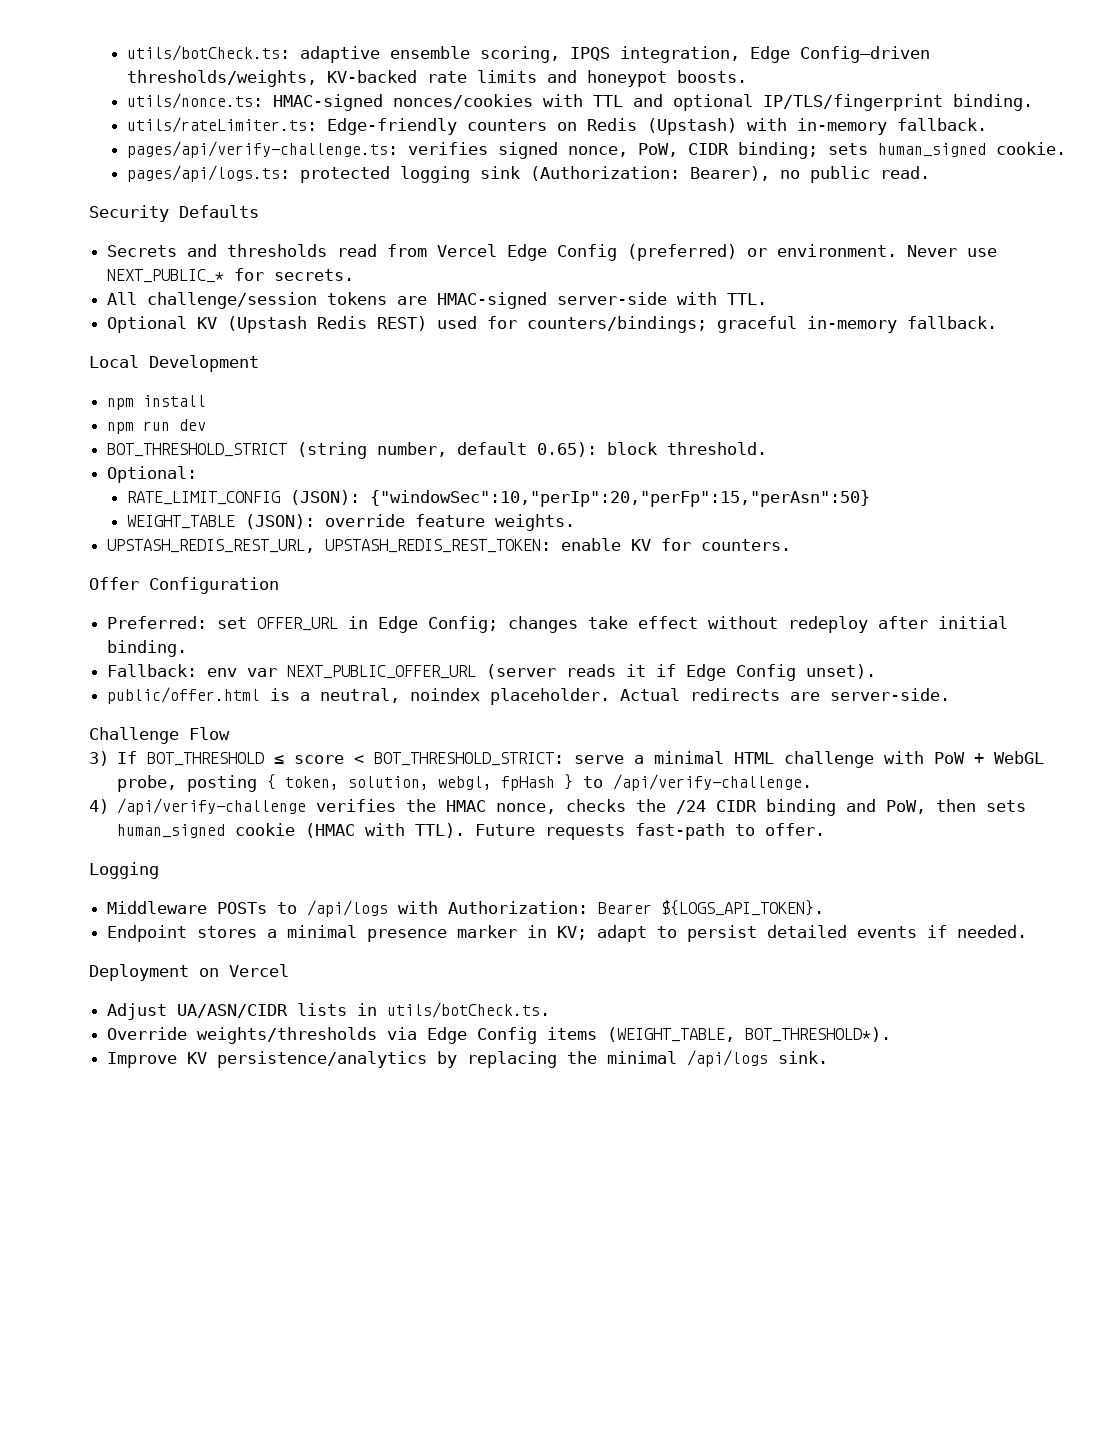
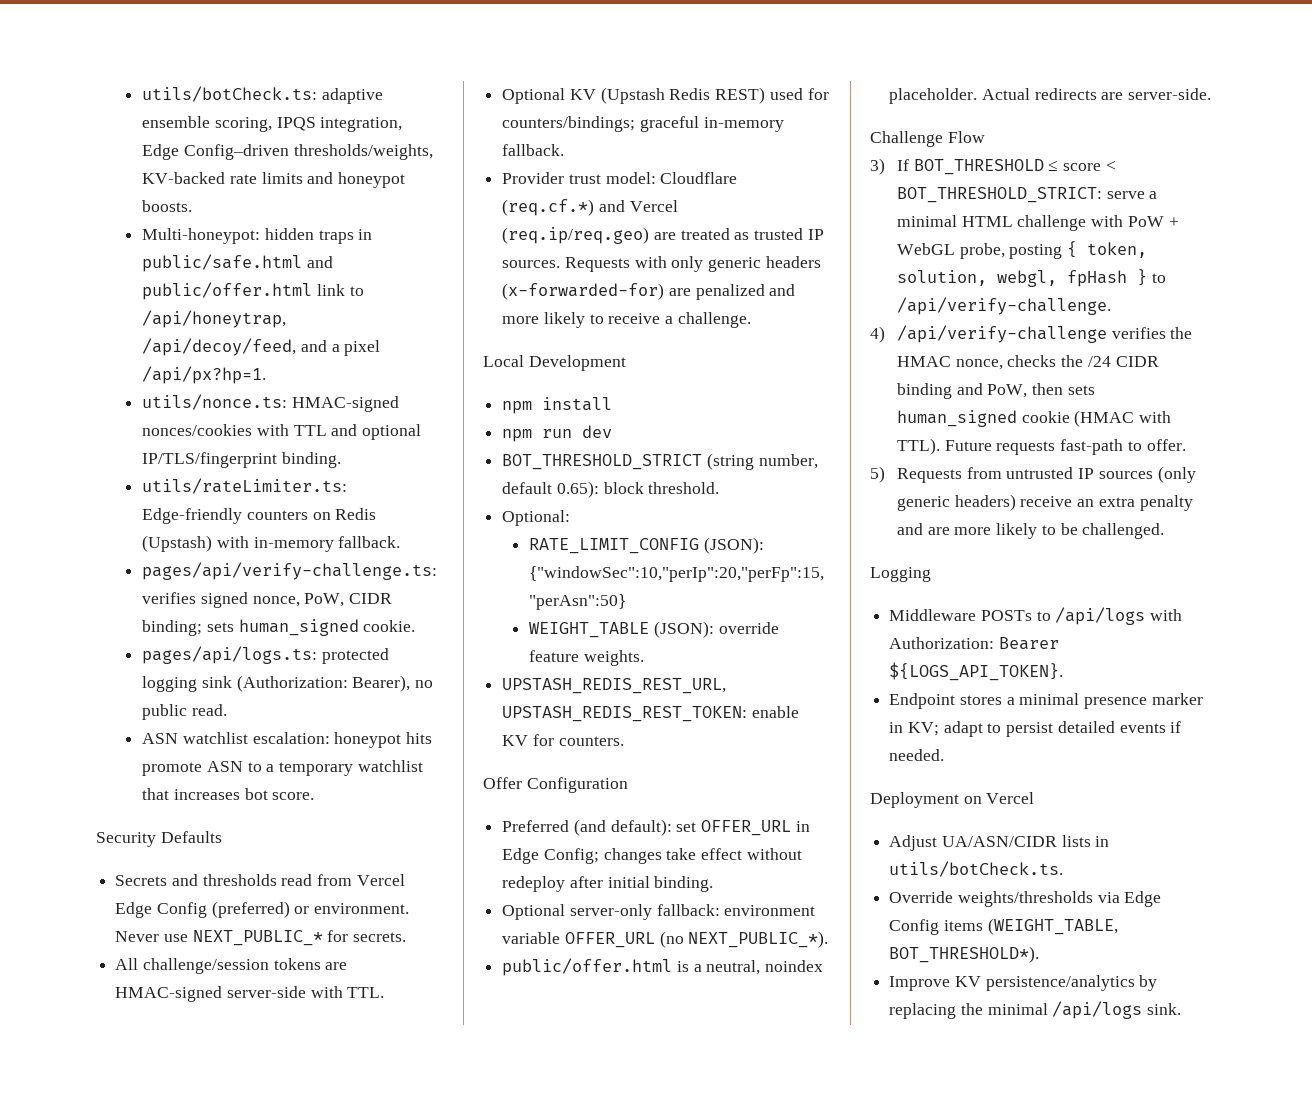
(747, 76) none -> [142,228,373,244] [142,254,333,272] [142,282,364,300] [142,310,287,328] [142,338,381,356] [142,366,267,384] // Multi-honeypot: hidden traps in public/safe.html and public/offer.html link to /api/honeytrap, /api/decoy/feed, and a pixel /api/px?hp=1.
(930, 172) none -> [142,732,433,748] [142,760,423,776] [142,788,315,800] // ASN watchlist escalation: honeypot hits promote ASN to a temporary watchlist that increases bot score.
(998, 322) none -> [502,172,738,184] [502,199,678,216] [502,227,824,244] [502,256,821,272] [502,283,796,300] [502,312,751,328] // Provider trust model: Cloudflare (req.cf.*) and Vercel (req.ip/req.geo) are treated as trusted IP sources. Requests with only generic headers (x-forwarded-for) are penalized and more likely to receive a challenge.
[107,616,208,629] Preferred: -> [502,819,672,836] Preferred (and default):
[107,664,877,681] Fallback: env var NEXT_PUBLIC_OFFER_URL (server reads it if Edge Config unset). -> [502,904,816,920] [502,931,829,948] Optional server-only fallback: environment variable OFFER_URL (no NEXT_PUBLIC_*).
(826, 829) none -> [870,466,1196,483] [896,494,1193,511] [896,523,1165,539] // 5) Requests from untrusted IP sources (only generic headers) receive an extra penalty and are more likely to be challenged.

